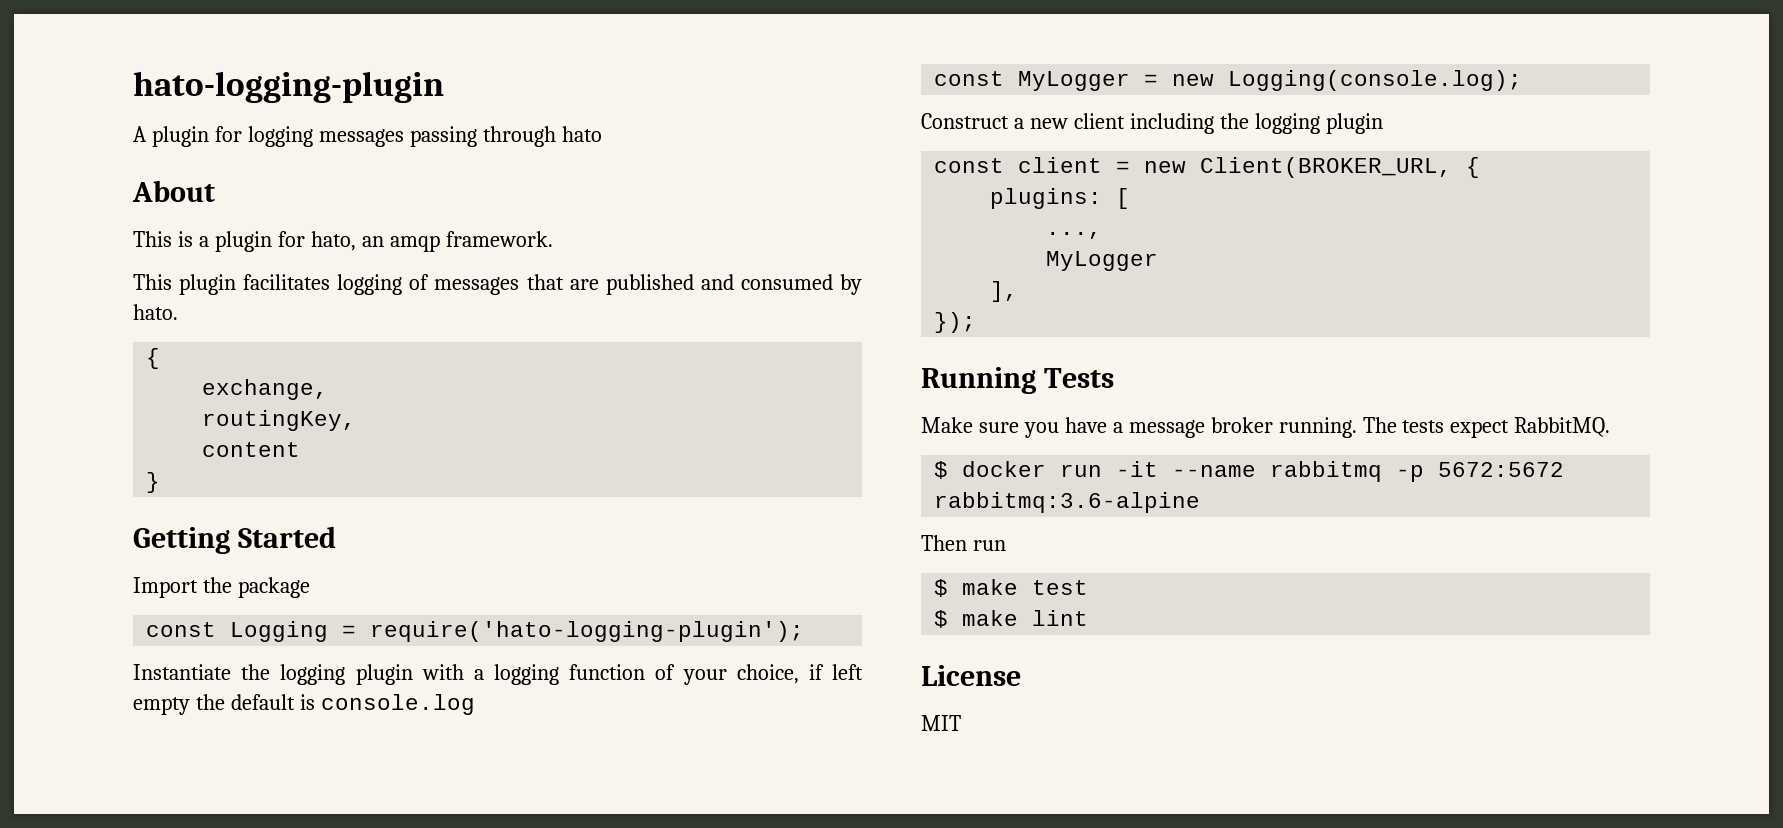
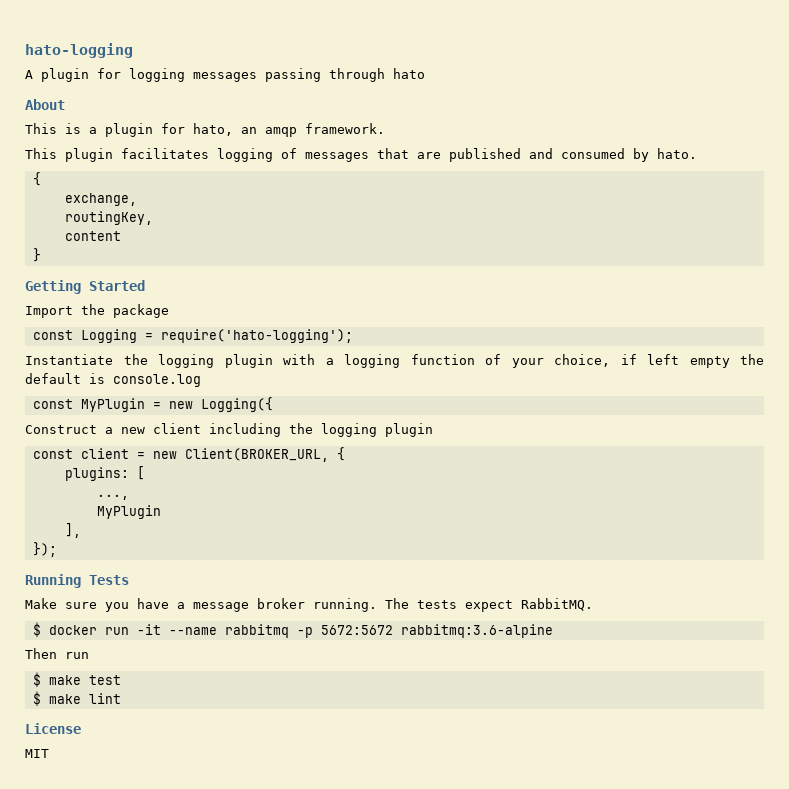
[133,71,444,103] hato-logging-plugin -> [25,43,133,58] hato-logging
[370,621,805,642] require('hato-logging-plugin'); -> [160,329,353,343] require('hato-logging');
[1018,70,1523,91] MyLogger = new Logging(console.log); -> [80,397,273,412] MyPlugin = new Logging({
[1046,251,1159,271] MyLogger -> [96,505,161,519] MyPlugin

